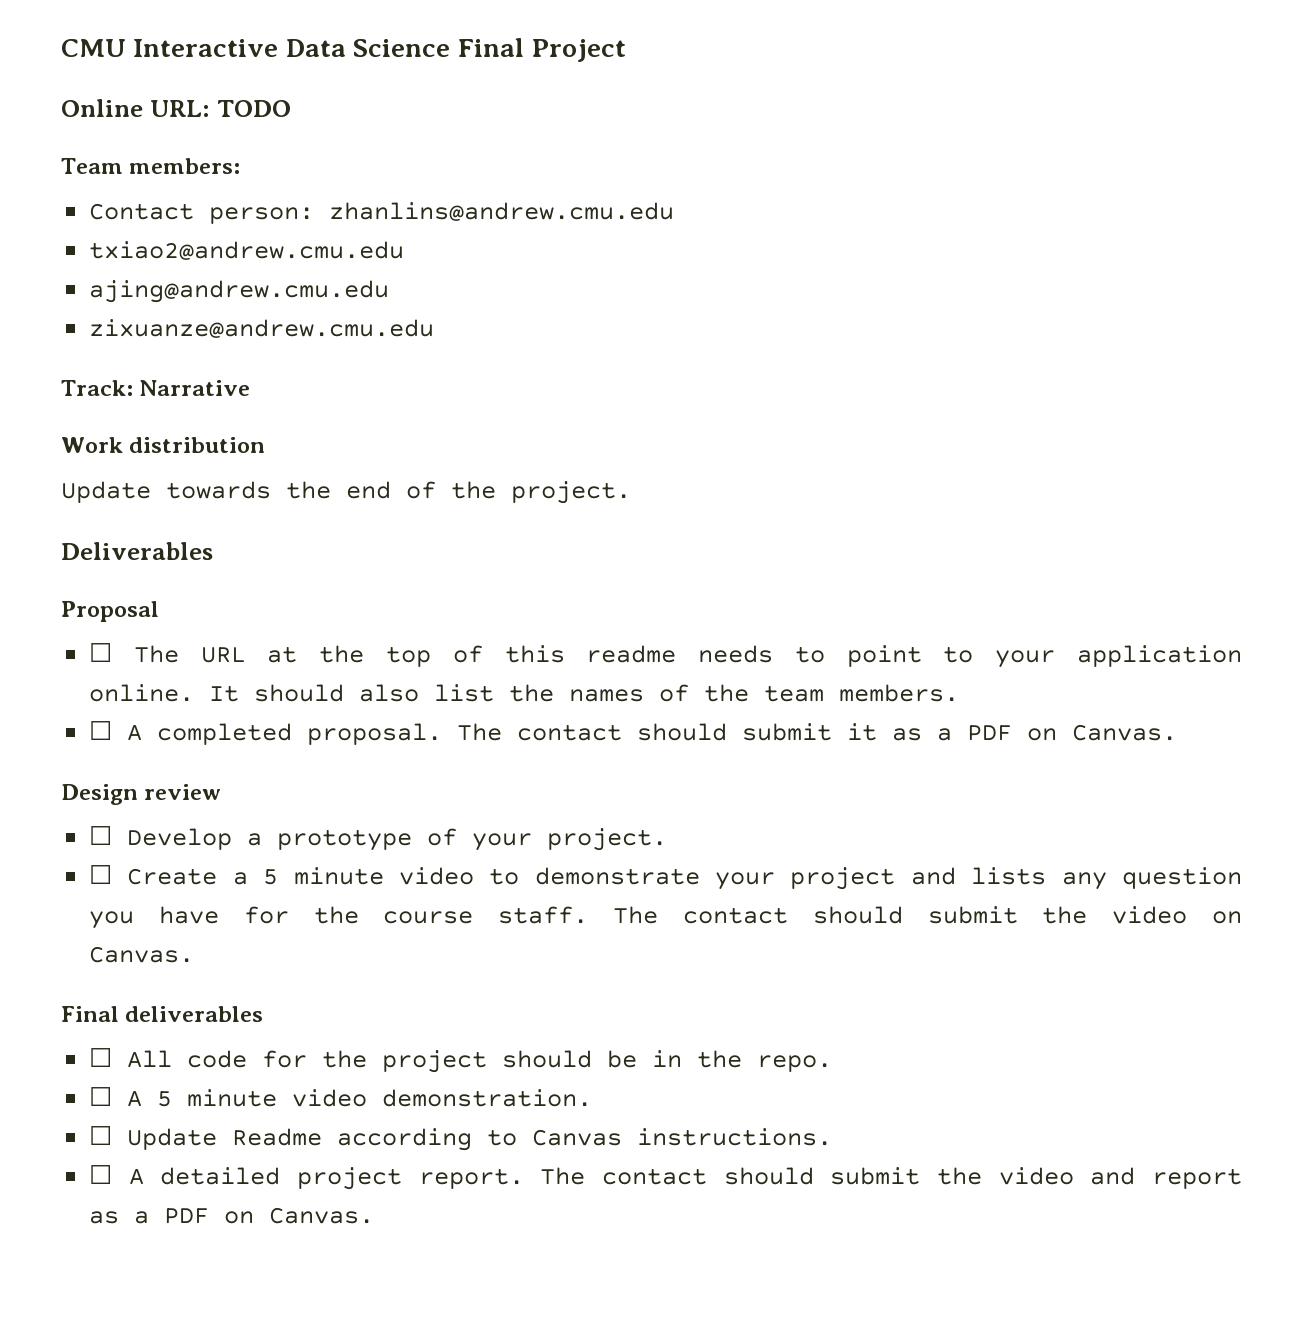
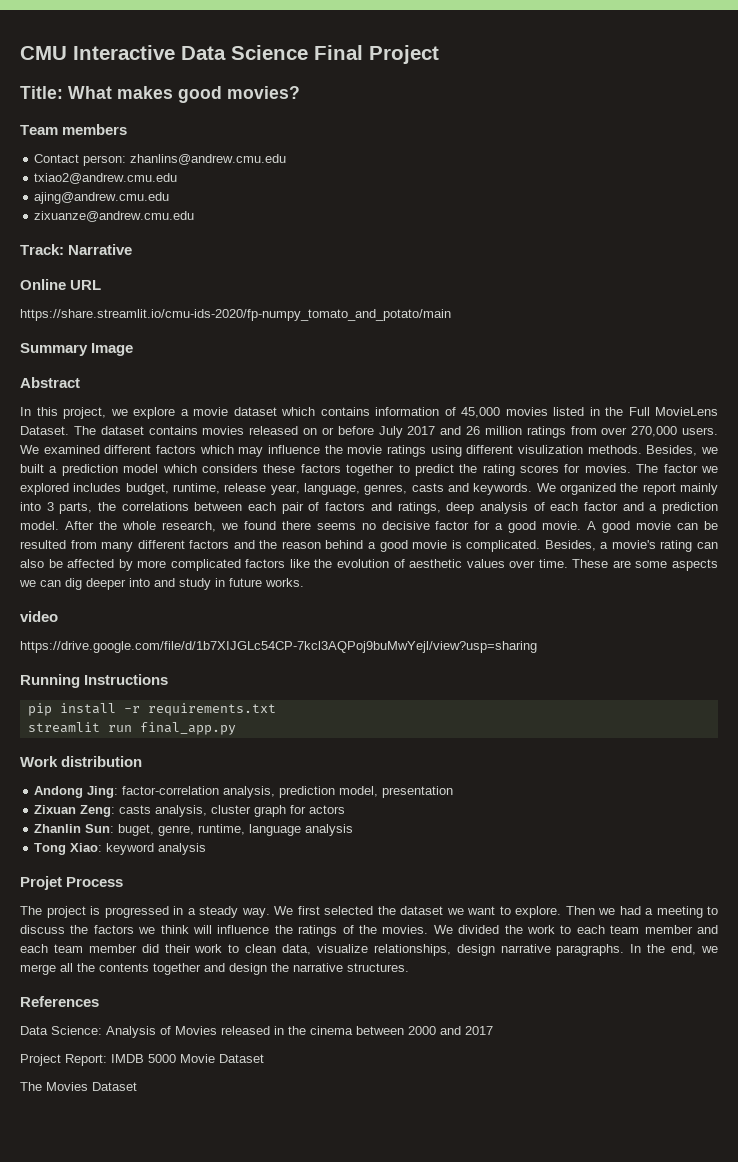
[61,99,291,117] Online URL: TODO -> [20,86,300,103] Title: What makes good movies?
[129,158,241,174] members: -> [62,124,128,135] members
[61,437,266,453] [61,481,631,504] [61,542,213,560] [61,601,159,622] [89,643,1242,668] [89,684,960,702] [89,721,1178,745] [61,784,222,805] [89,826,668,851] [89,865,1242,890] [89,906,1242,929] [89,946,195,963] [61,1006,264,1022] [89,1048,833,1073] [89,1087,593,1107] [89,1126,833,1151] [89,1165,1242,1190] [89,1207,375,1224] Work distribution // Update towards the end of the project. // Deliverables // Proposal // ☐ The URL at the top of this readme needs to point to your application online. It should also list the names of the team members. // ☐ A completed proposal. The contact should submit it as a PDF on Canvas. // Design review // ☐ Develop a prototype of your project. // ☐ Create a 5 minute video to demonstrate your project and lists any question you have for the course staff. The contact should submit the video on Canvas. // Final deliverables // ☐ All code for the project should be in the repo. // ☐ A 5 minute video demonstration. // ☐ Update Readme according to Canvas instructions. // ☐ A detailed project report. The contact should submit the video and report as a PDF on Canvas. -> [20,279,102,290] [20,309,451,321] [20,343,134,356] [20,377,80,388] [20,407,718,419] [20,426,718,438] [20,445,718,457] [20,464,719,476] [20,483,719,495] [20,502,719,514] [20,521,719,533] [20,540,718,552] [20,559,718,571] [19,578,304,590] [20,611,58,622] [20,641,537,653] [20,674,169,688] [27,703,276,716] [27,722,236,735] [20,756,143,767] [34,786,454,798] [34,805,346,817] [34,824,354,836] [34,843,207,855] [20,876,124,890] [20,906,718,918] [20,925,718,937] [20,944,718,956] [20,963,409,975] [20,996,99,1007] [20,1026,493,1038] [20,1054,264,1066] [20,1082,137,1091] Online URL // https://share.streamlit.io/cmu-ids-2020/fp-numpy_tomato_and_potato/main // Summary Image // Abstract // In this project, we explore a movie dataset which contains information of 45,000 movies listed in the Full MovieLens Dataset. The dataset contains movies released on or before July 2017 and 26 million ratings from over 270,000 users. We examined different factors which may influence the movie ratings using different visulization methods. Besides, we built a prediction model which considers these factors together to predict the rating scores for movies. The factor we explored includes budget, runtime, release year, language, genres, casts and keywords. We organized the report mainly into 3 parts, the correlations between each pair of factors and ratings, deep analysis of each factor and a prediction model. After the whole research, we found there seems no decisive factor for a good movie. A good movie can be resulted from many different factors and the reason behind a good movie is complicated. Besides, a movie's rating can also be affected by more complicated factors like the evolution of aesthetic values over time. These are some aspects we can dig deeper into and study in future works. // video // https://drive.google.com/file/d/1b7XIJGLc54CP-7kcl3AQPoj9buMwYejl/view?usp=sharing // Running Instructions // pip install -r requirements.txt // streamlit run final_app.py // Work distribution // Andong Jing: factor-correlation analysis, prediction model, presentation // Zixuan Zeng: casts analysis, cluster graph for actors // Zhanlin Sun: buget, genre, runtime, language analysis // Tong Xiao: keyword analysis // Projet Process // The project is progressed in a steady way. We first selected the dataset we want to explore. Then we had a meeting to discuss the factors we think will influence the ratings of the movies. We divided the work to each team member and each team member did their work to clean data, visualize relationships, design narrative paragraphs. In the end, we merge all the contents together and design the narrative structures. // References // Data Science: Analysis of Movies released in the cinema between 2000 and 2017 // Project Report: IMDB 5000 Movie Dataset // The Movies Dataset

